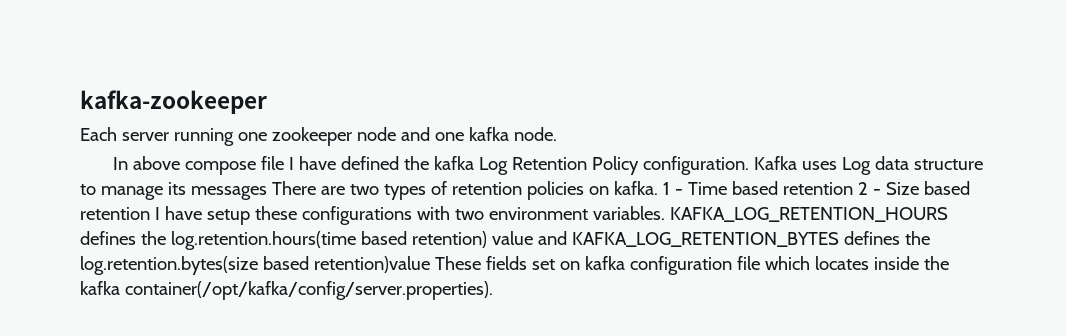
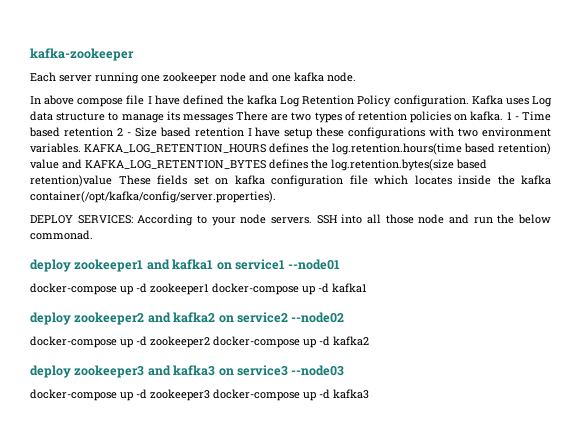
(493, 290) none -> [30,214,552,226] [30,230,93,240] [30,259,341,272] [30,283,367,295] [30,312,345,325] [30,336,369,348] [30,365,345,378] [30,389,369,401] // DEPLOY SERVICES: According to your node servers. SSH into all those node and run the below commonad. // deploy zookeeper1 and kafka1 on service1 --node01 // docker-compose up -d zookeeper1 docker-compose up -d kafka1 // deploy zookeeper2 and kafka2 on service2 --node02 // docker-compose up -d zookeeper2 docker-compose up -d kafka2 // deploy zookeeper3 and kafka3 on service3 --node03 // docker-compose up -d zookeeper3 docker-compose up -d kafka3

